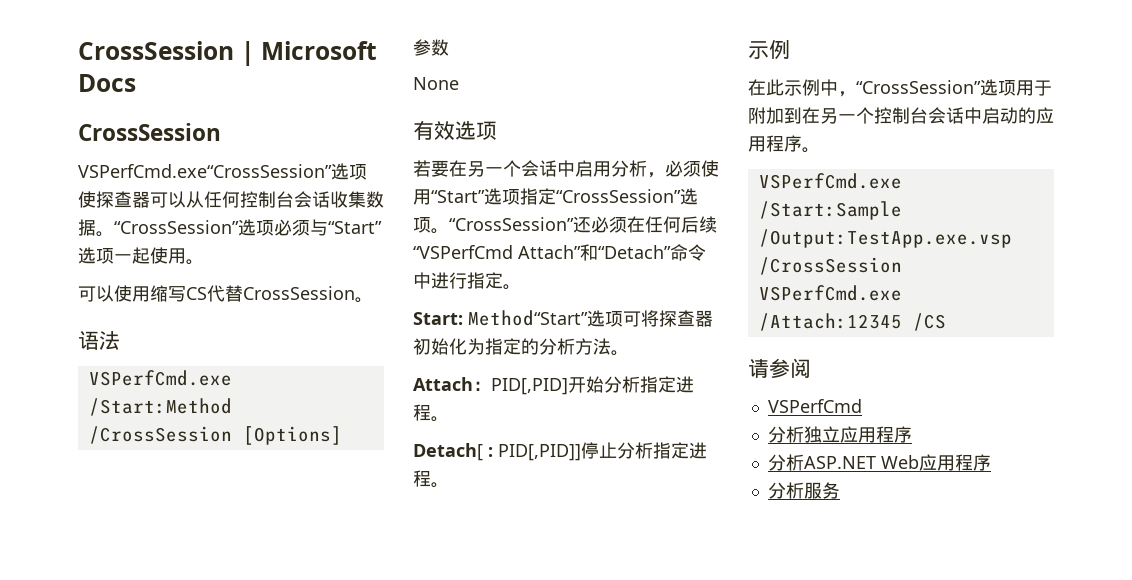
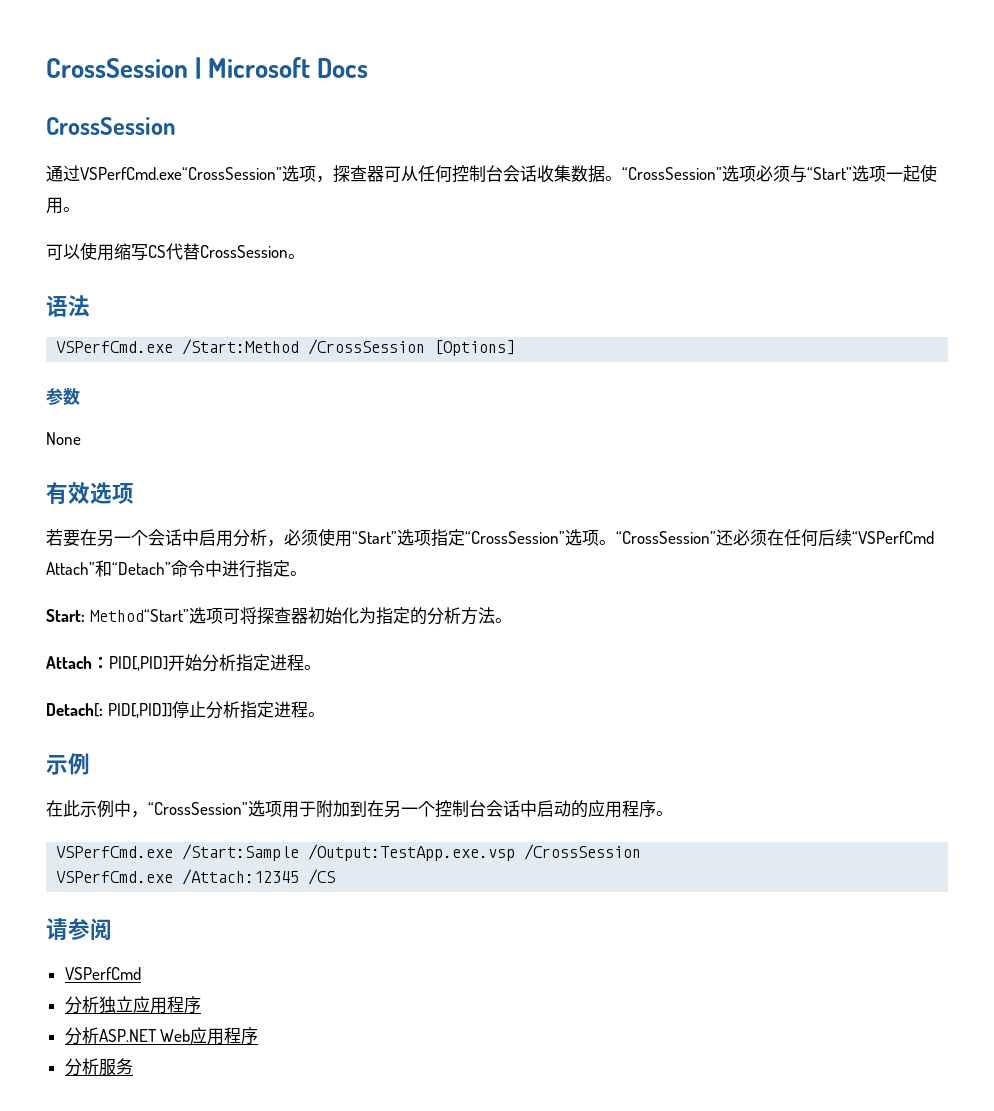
(221, 132) none -> [46,165,80,182] 通过
[78,191,96,208] 使 -> [316,176,333,183] ，
[168,191,186,208] 以 -> (401, 174) none
[413,443,493,461] Detach[ : -> [46,703,103,717] Detach[:

